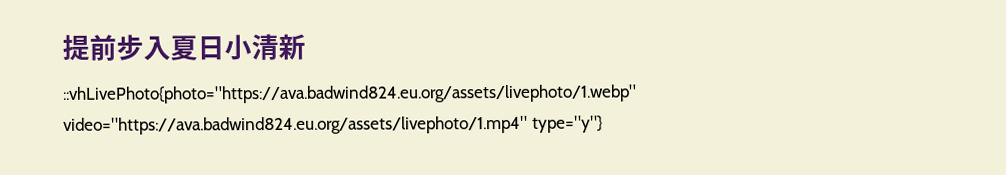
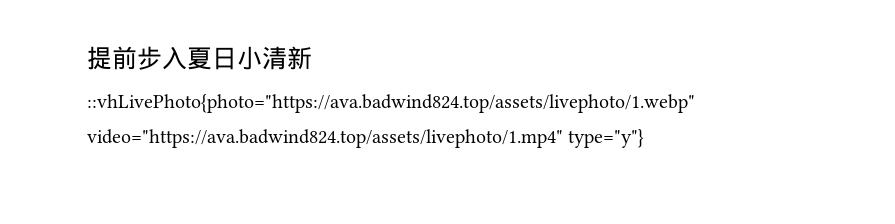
[62,84,637,104] [63,115,528,135] ::vhLivePhoto{photo="https://ava.badwind824.eu.org/assets/livephoto/1.webp" video="https://ava.badwind824.eu.org/assets/livephoto/1.mp4" -> [87,94,695,113] [87,129,563,148] ::vhLivePhoto{photo="https://ava.badwind824.top/assets/livephoto/1.webp" video="https://ava.badwind824.top/assets/livephoto/1.mp4"

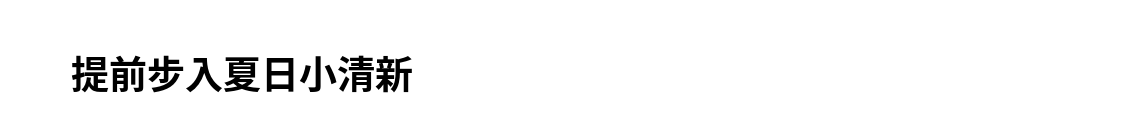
[87,94,695,113] [87,129,645,148] // ::vhLivePhoto{photo="https://ava.badwind824.top/assets/livephoto/1.webp" video="https://ava.badwind824.top/assets/livephoto/1.mp4" type="y"} -> (413, 74) none

